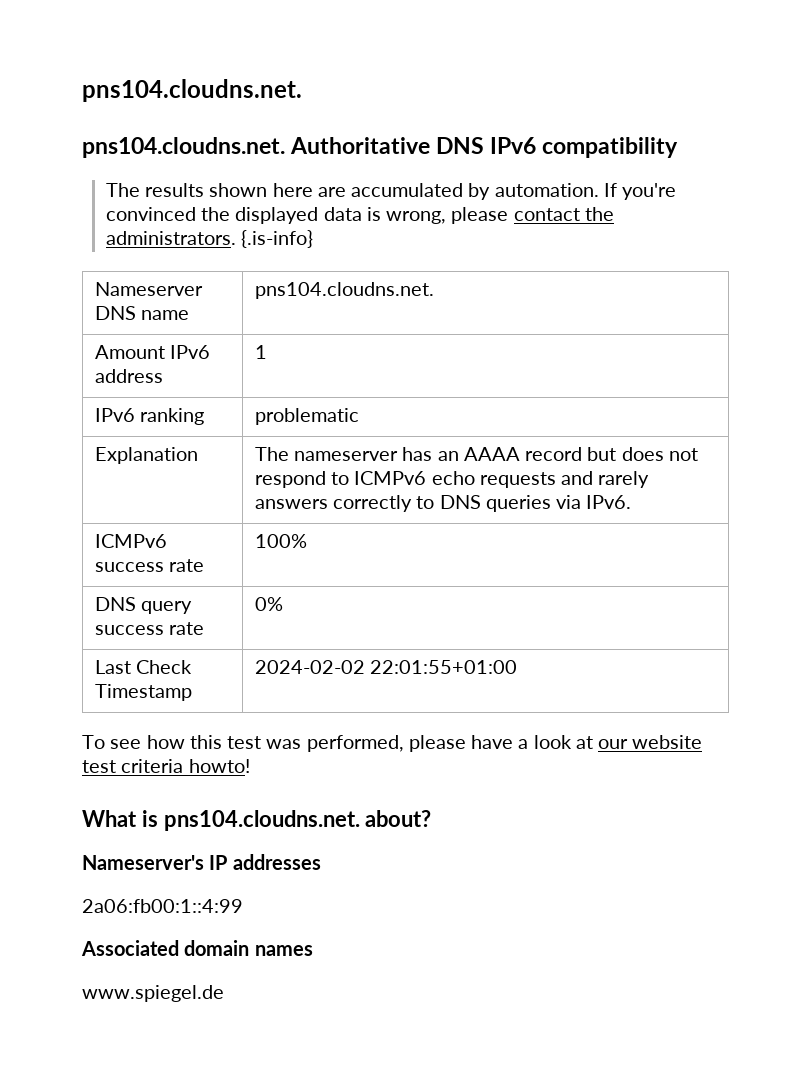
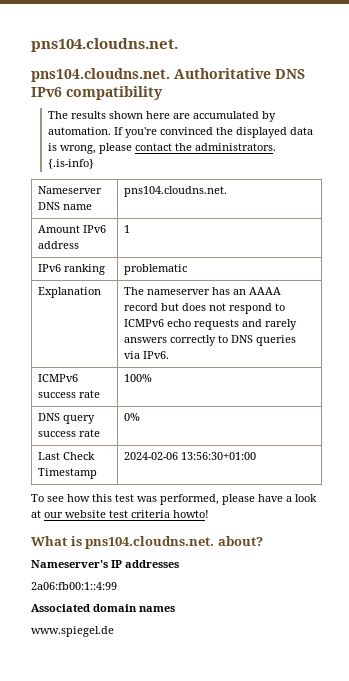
[254,660,518,674] 2024-02-02 22:01:55+01:00 -> [124,452,257,460] 2024-02-06 13:56:30+01:00

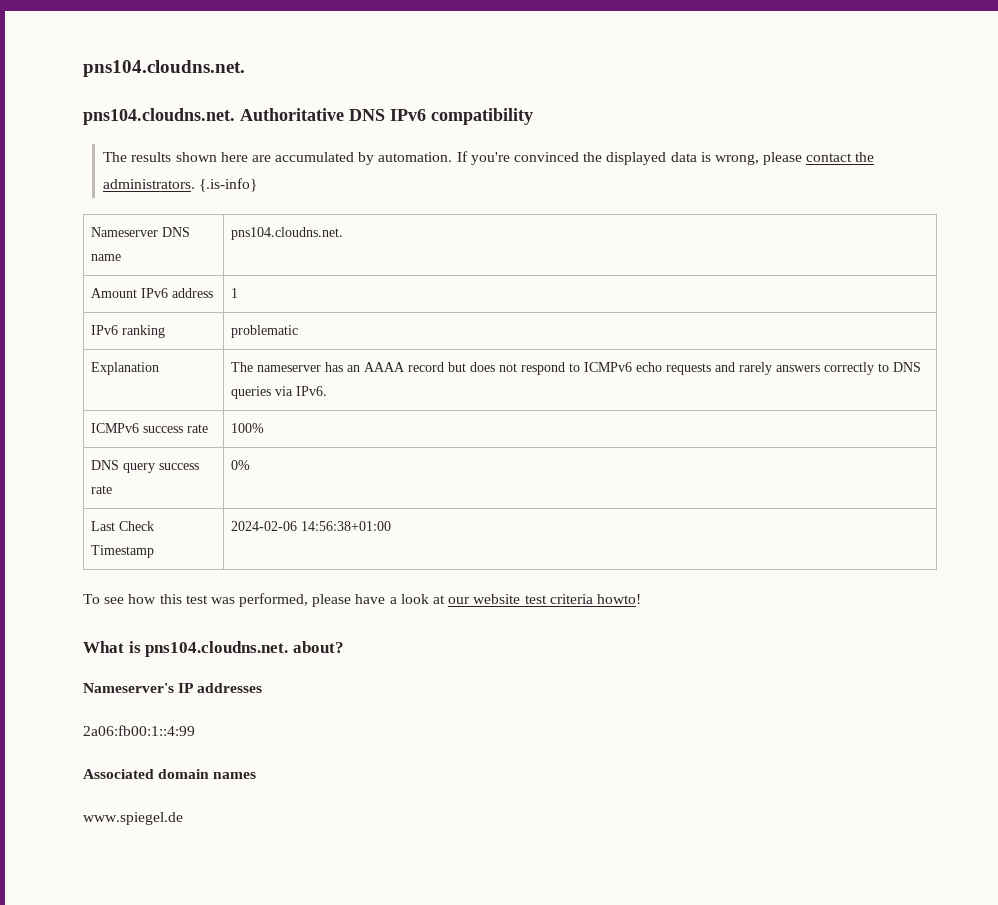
[181,452,257,460] 13:56:30+01:00 -> [300,521,391,531] 14:56:38+01:00

